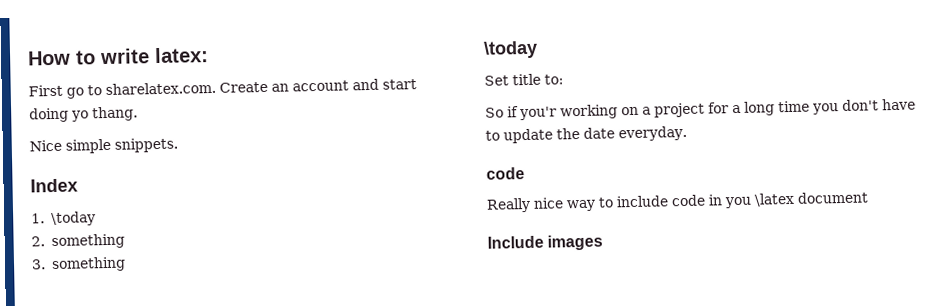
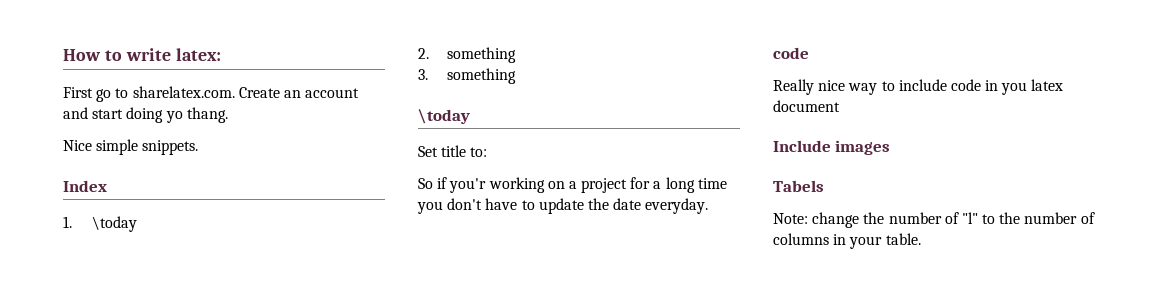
[754,192,795,207] \latex -> [1031,79,1064,91] latex
(604, 242) none -> [773,180,824,192] [773,212,1095,228] [773,233,921,249] // Tabels // Note: change the number of "l" to the number of columns in your table.

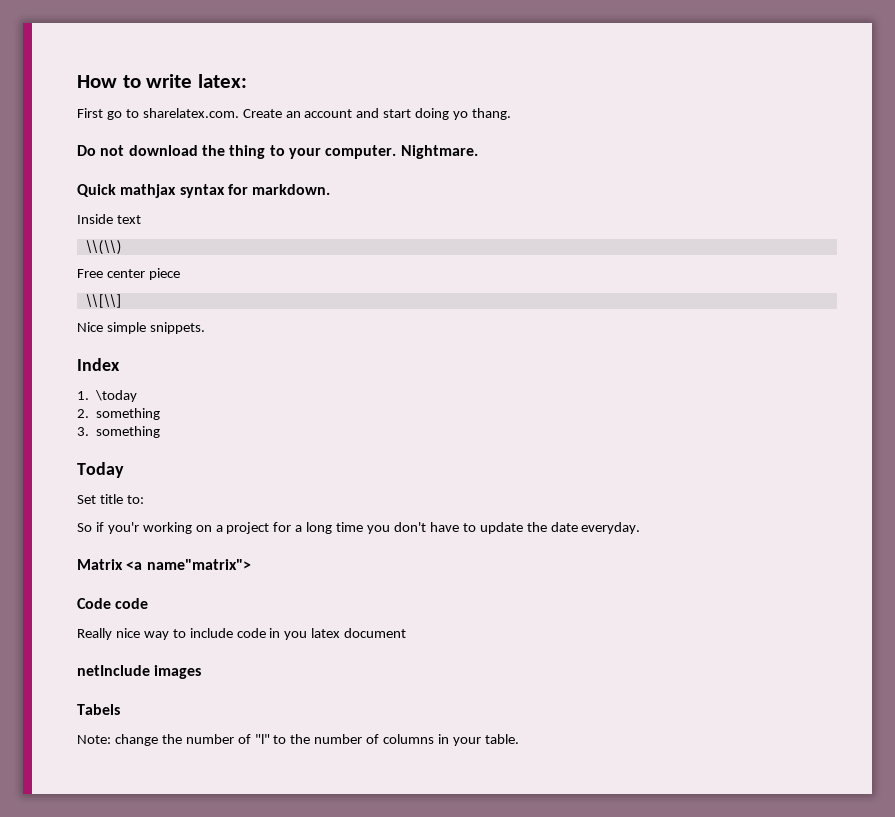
(228, 115) none -> [77,145,478,159] [77,184,331,198] [77,214,141,224] [85,240,122,254] [77,268,180,280] [85,294,122,308] // Do not download the thing to your computer. Nightmare. // Quick mathjax syntax for markdown. // Inside text // \\(\\) // Free center piece // \\[\\]
[418,109,470,124] \today -> [77,462,124,478] Today
(709, 206) none -> [77,559,251,570] [77,598,111,609] Matrix <a name"matrix"> // Code
[773,140,831,152] Include -> [77,665,150,676] netInclude

